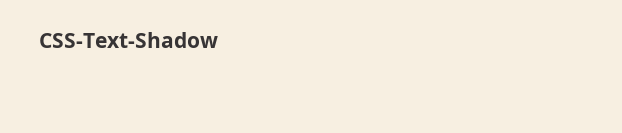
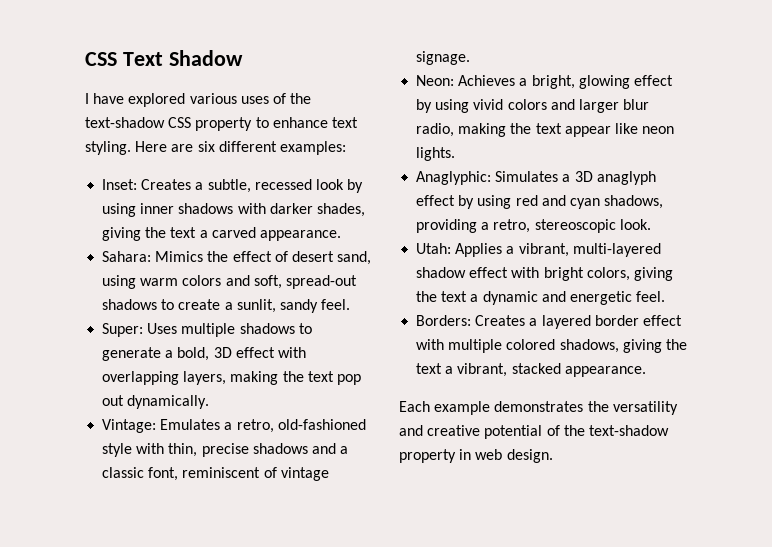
[39,32,218,48] CSS-Text-Shadow -> [85,50,243,66] [85,93,312,107] [85,117,358,131] [85,141,346,155] [102,179,364,193] [102,203,365,217] [102,227,341,241] [102,251,372,265] [102,275,357,289] [102,299,351,313] [102,323,312,337] [102,347,306,361] [102,371,361,385] [102,395,210,409] [102,419,366,433] [102,443,349,457] [102,467,329,481] [416,51,471,65] [416,75,673,89] [416,99,650,113] [416,123,675,137] [416,147,456,161] [416,171,656,185] [416,195,664,209] [416,219,651,233] [416,243,661,257] [416,267,673,281] [416,291,666,305] [416,315,682,329] [416,339,687,353] [416,363,646,377] [399,401,678,415] [399,425,669,439] [399,449,553,463] CSS Text Shadow // I have explored various uses of the text-shadow CSS property to enhance text styling. Here are six different examples: // Inset: Creates a subtle, recessed look by using inner shadows with darker shades, giving the text a carved appearance. // Sahara: Mimics the effect of desert sand, using warm colors and soft, spread-out shadows to create a sunlit, sandy feel. // Super: Uses multiple shadows to generate a bold, 3D effect with overlapping layers, making the text pop out dynamically. // Vintage: Emulates a retro, old-fashioned style with thin, precise shadows and a classic font, reminiscent of vintage signage. // Neon: Achieves a bright, glowing effect by using vivid colors and larger blur radio, making the text appear like neon lights. // Anaglyphic: Simulates a 3D anaglyph effect by using red and cyan shadows, providing a retro, stereoscopic look. // Utah: Applies a vibrant, multi-layered shadow effect with bright colors, giving the text a dynamic and energetic feel. // Borders: Creates a layered border effect with multiple colored shadows, giving the text a vibrant, stacked appearance. // Each example demonstrates the versatility and creative potential of the text-shadow property in web design.

